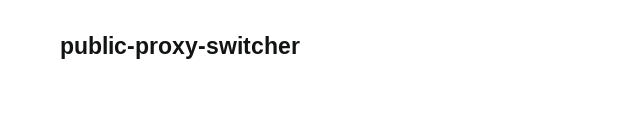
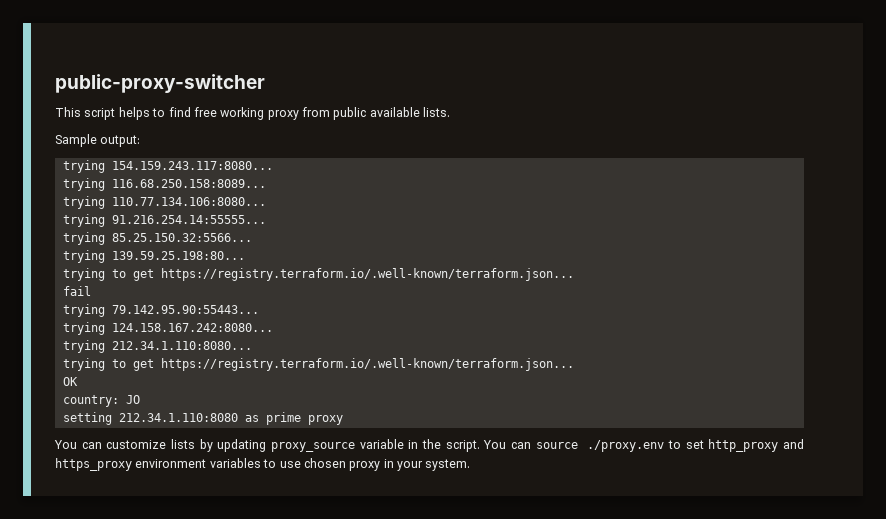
(300, 47) none -> [55,107,451,120] [55,134,141,147] [62,160,273,173] [62,178,266,191] [62,196,266,209] [62,214,266,227] [62,232,252,245] [62,250,245,263] [62,268,574,281] [62,286,91,296] [62,304,259,317] [62,322,273,335] [62,340,252,353] [62,358,574,371] [62,377,78,386] [62,395,140,407] [62,412,343,425] [54,439,804,452] [55,458,471,471] // This script helps to find free working proxy from public available lists. // Sample output: // trying 154.159.243.117:8080... // trying 116.68.250.158:8089... // trying 110.77.134.106:8080... // trying 91.216.254.14:55555... // trying 85.25.150.32:5566... // trying 139.59.25.198:80... // trying to get https://registry.terraform.io/.well-known/terraform.json... // fail // trying 79.142.95.90:55443... // trying 124.158.167.242:8080... // trying 212.34.1.110:8080... // trying to get https://registry.terraform.io/.well-known/terraform.json... // OK // country: JO // setting 212.34.1.110:8080 as prime proxy // You can customize lists by updating proxy_source variable in the script. You can source ./proxy.env to set http_proxy and https_proxy environment variables to use chosen proxy in your system.

